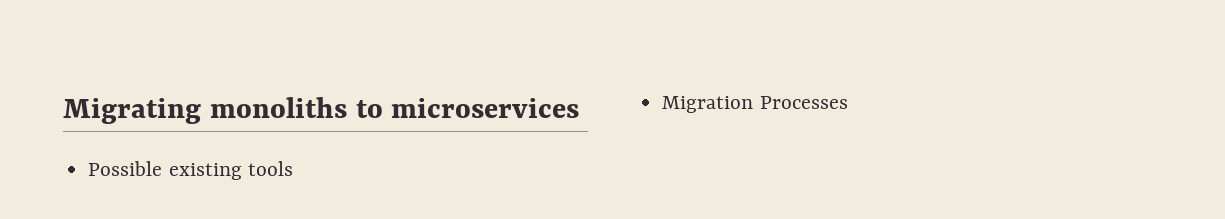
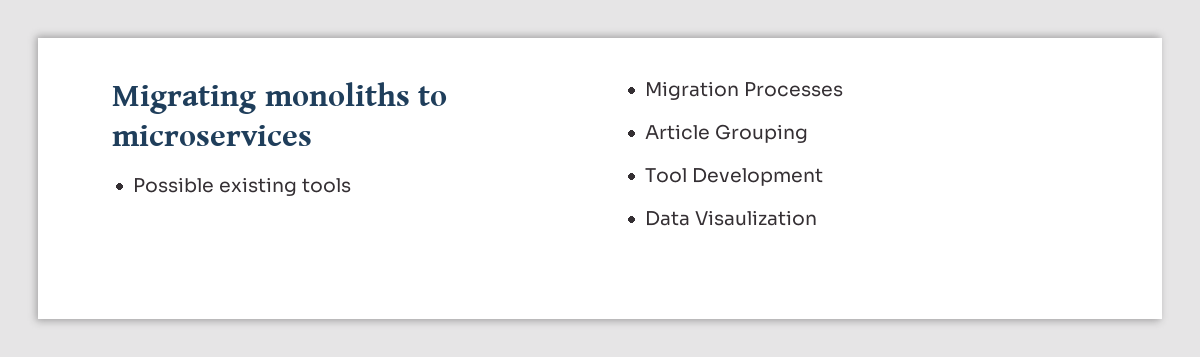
(848, 102) none -> [644,124,809,143] [644,168,824,186] [644,210,818,226] // Article Grouping // Tool Development // Data Visaulization

